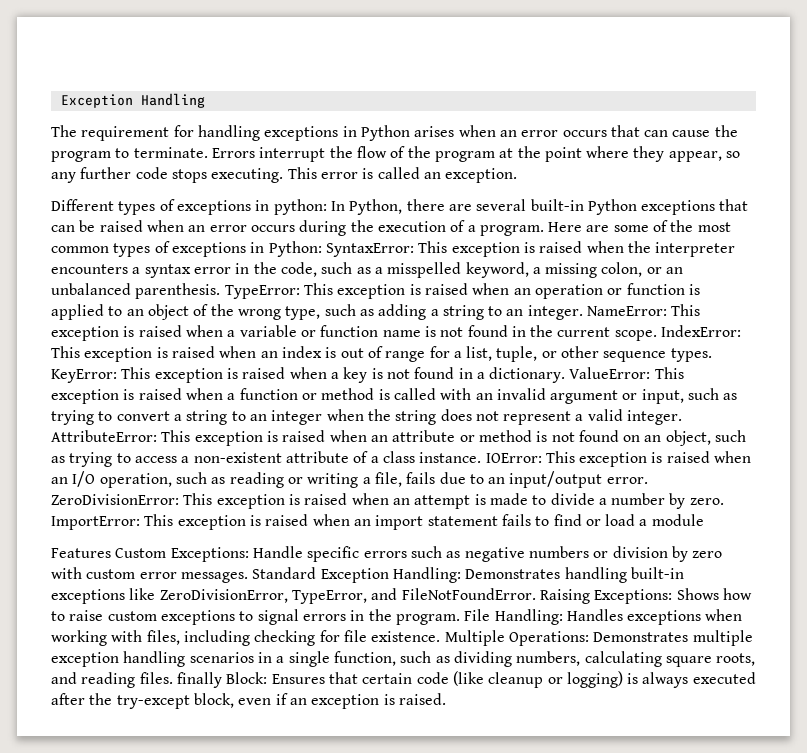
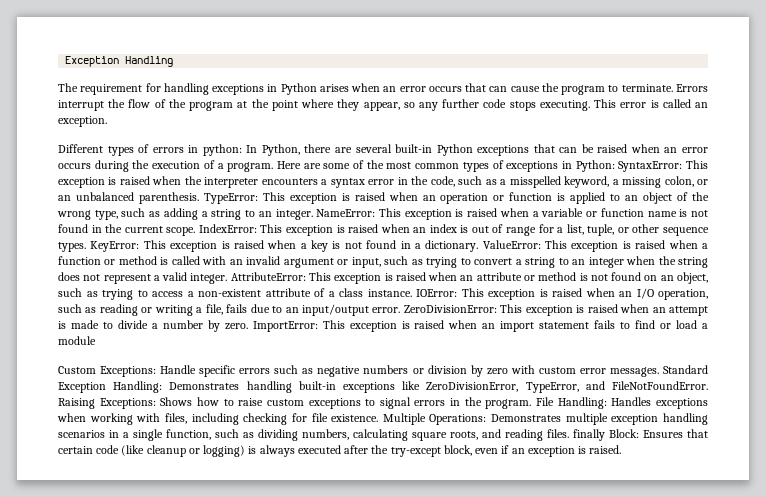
[176,200,251,215] exceptions -> [152,147,184,153] errors
[51,548,111,558] Features -> (96, 340) none

